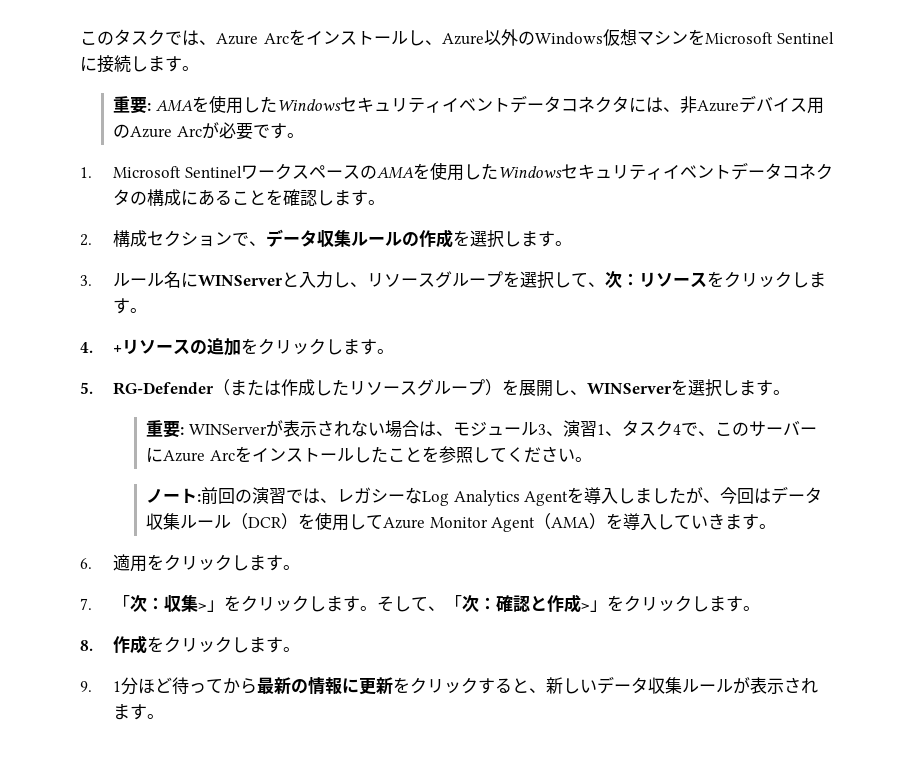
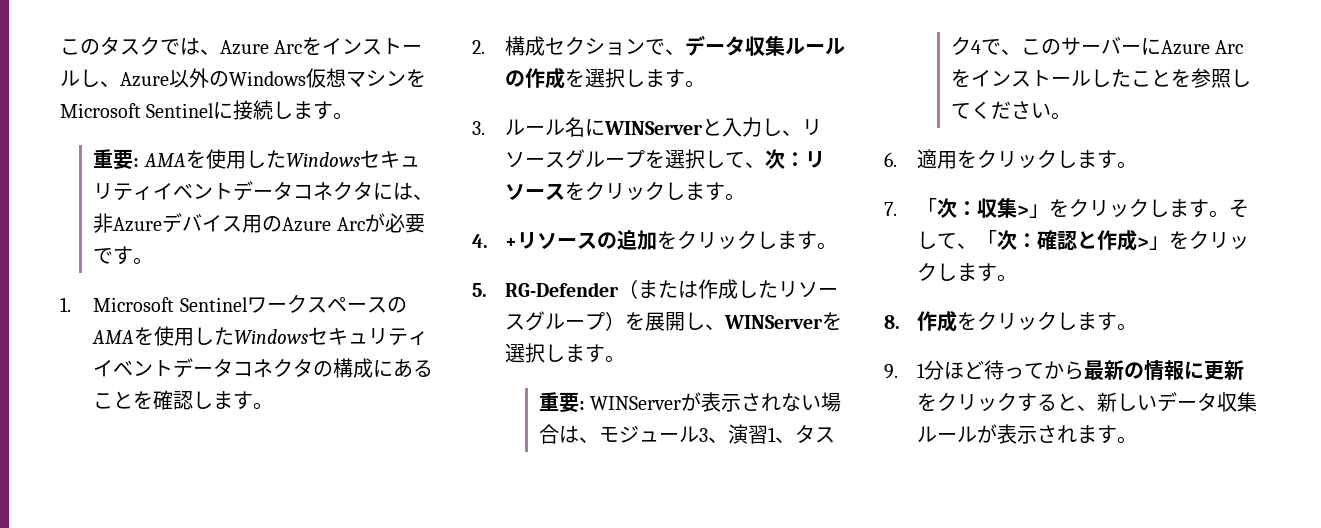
[145,486,823,506] [145,512,777,532] // ノート:前回の演習では、レガシーなLog Analytics Agentを導入しましたが、今回はデータ収集ルール（DCR）を使用してAzure Monitor Agent（AMA）を導入していきます。 -> (1071, 116) none

